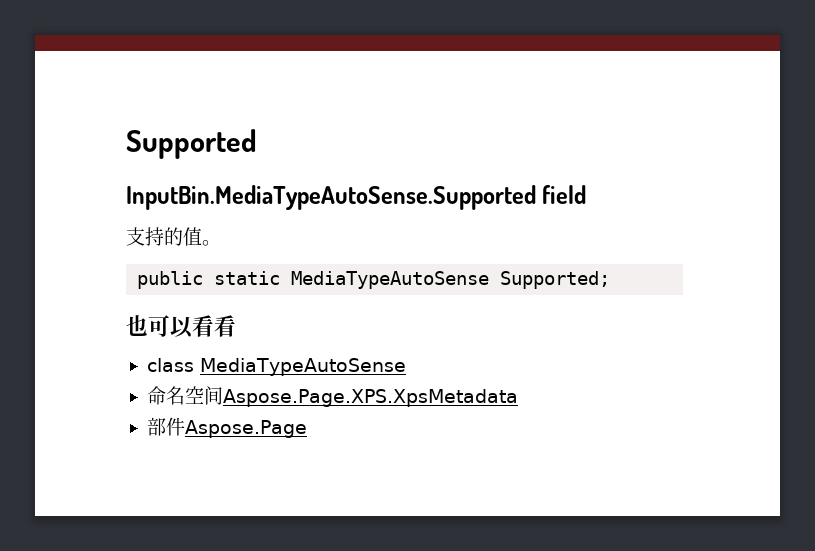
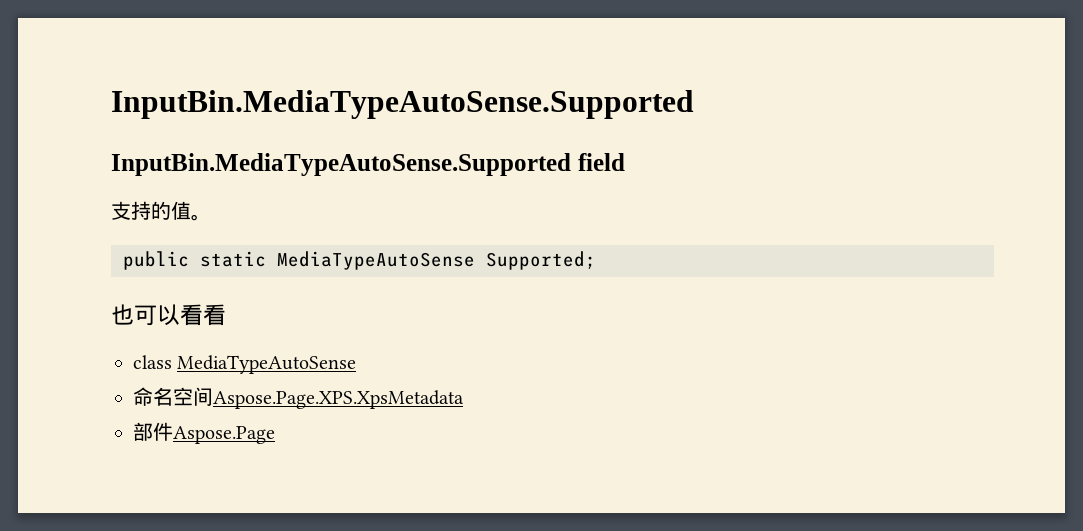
[126,129,257,159] Supported -> [111,90,694,119] InputBin.MediaTypeAutoSense.Supported

